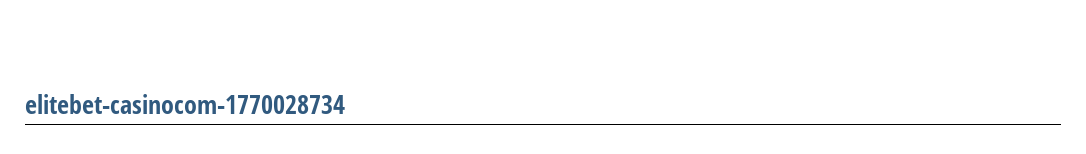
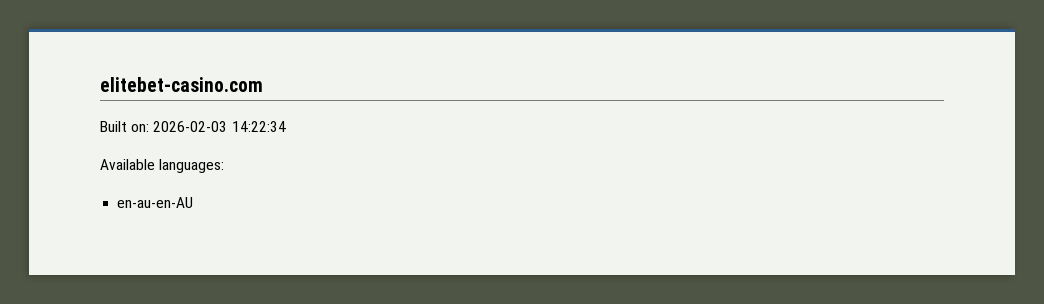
[25,94,345,114] elitebet-casinocom-1770028734 -> [100,77,263,92] [100,121,286,132] [100,159,225,173] [117,197,194,208] elitebet-casino.com // Built on: 2026-02-03 14:22:34 // Available languages: // en-au-en-AU

